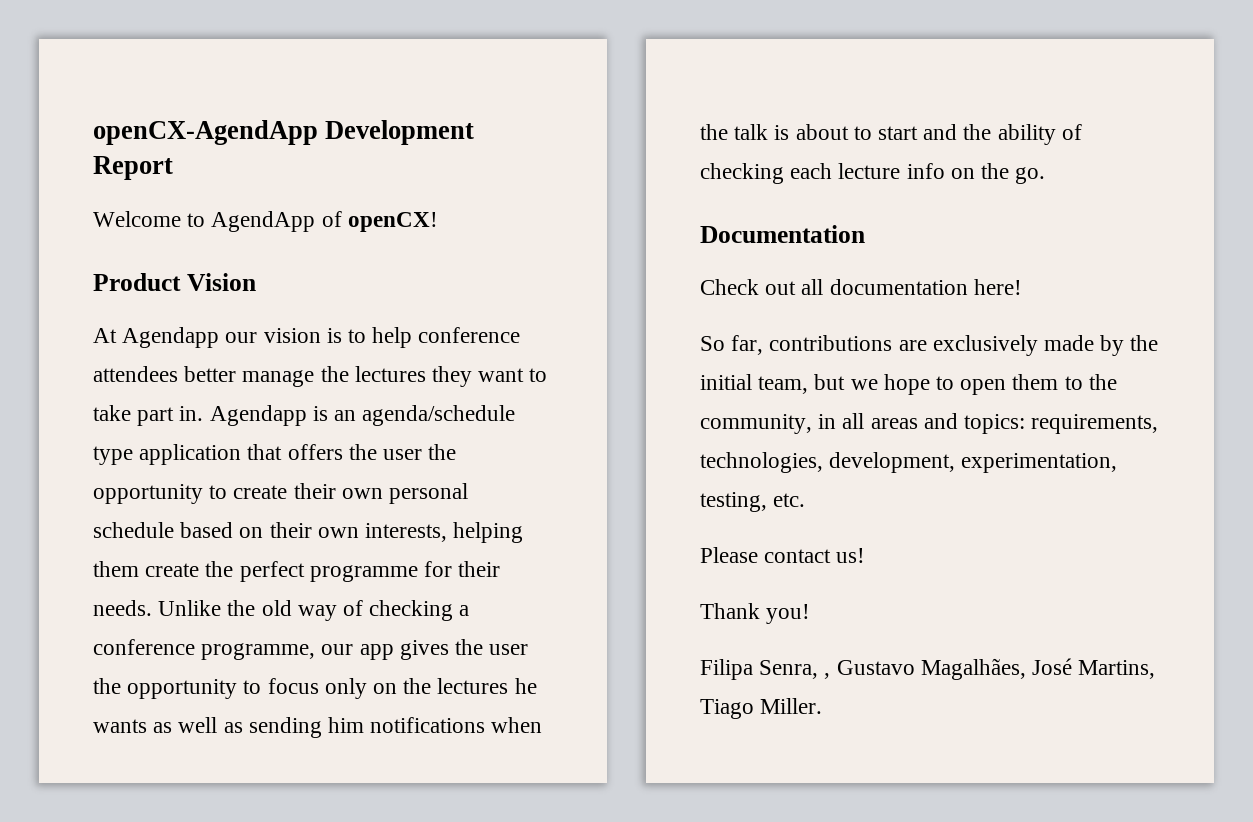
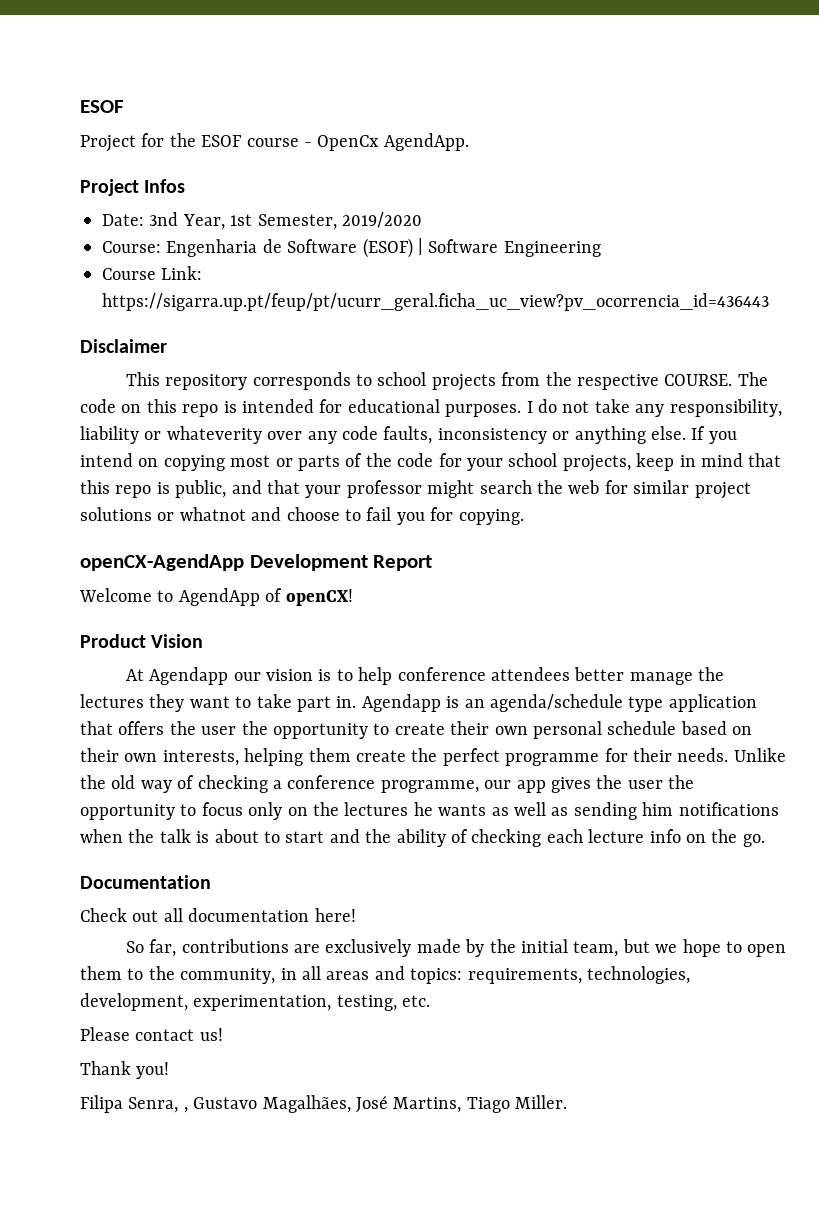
(93, 132) none -> [80,100,124,113] [80,133,469,152] [80,179,186,196] [102,212,422,230] [102,238,601,258] [102,266,203,280] [102,293,769,311] [80,339,167,353] [125,372,768,391] [80,399,782,417] [80,426,737,444] [80,453,782,472] [80,480,751,499] [80,507,524,525] ESOF // Project for the ESOF course - OpenCx AgendApp. // Project Infos // Date: 3nd Year, 1st Semester, 2019/2020 // Course: Engenharia de Software (ESOF) | Software Engineering // Course Link: https://sigarra.up.pt/feup/pt/ucurr_geral.ficha_uc_view?pv_ocorrencia_id=436443 // Disclaimer // This repository corresponds to school projects from the respective COURSE. The code on this repo is intended for educational purposes. I do not take any responsibility, liability or whateverity over any code faults, inconsistency or anything else. If you intend on copying most or parts of the code for your school projects, keep in mind that this repo is public, and that your professor might search the web for similar project solutions or whatnot and choose to fail you for copying. //

